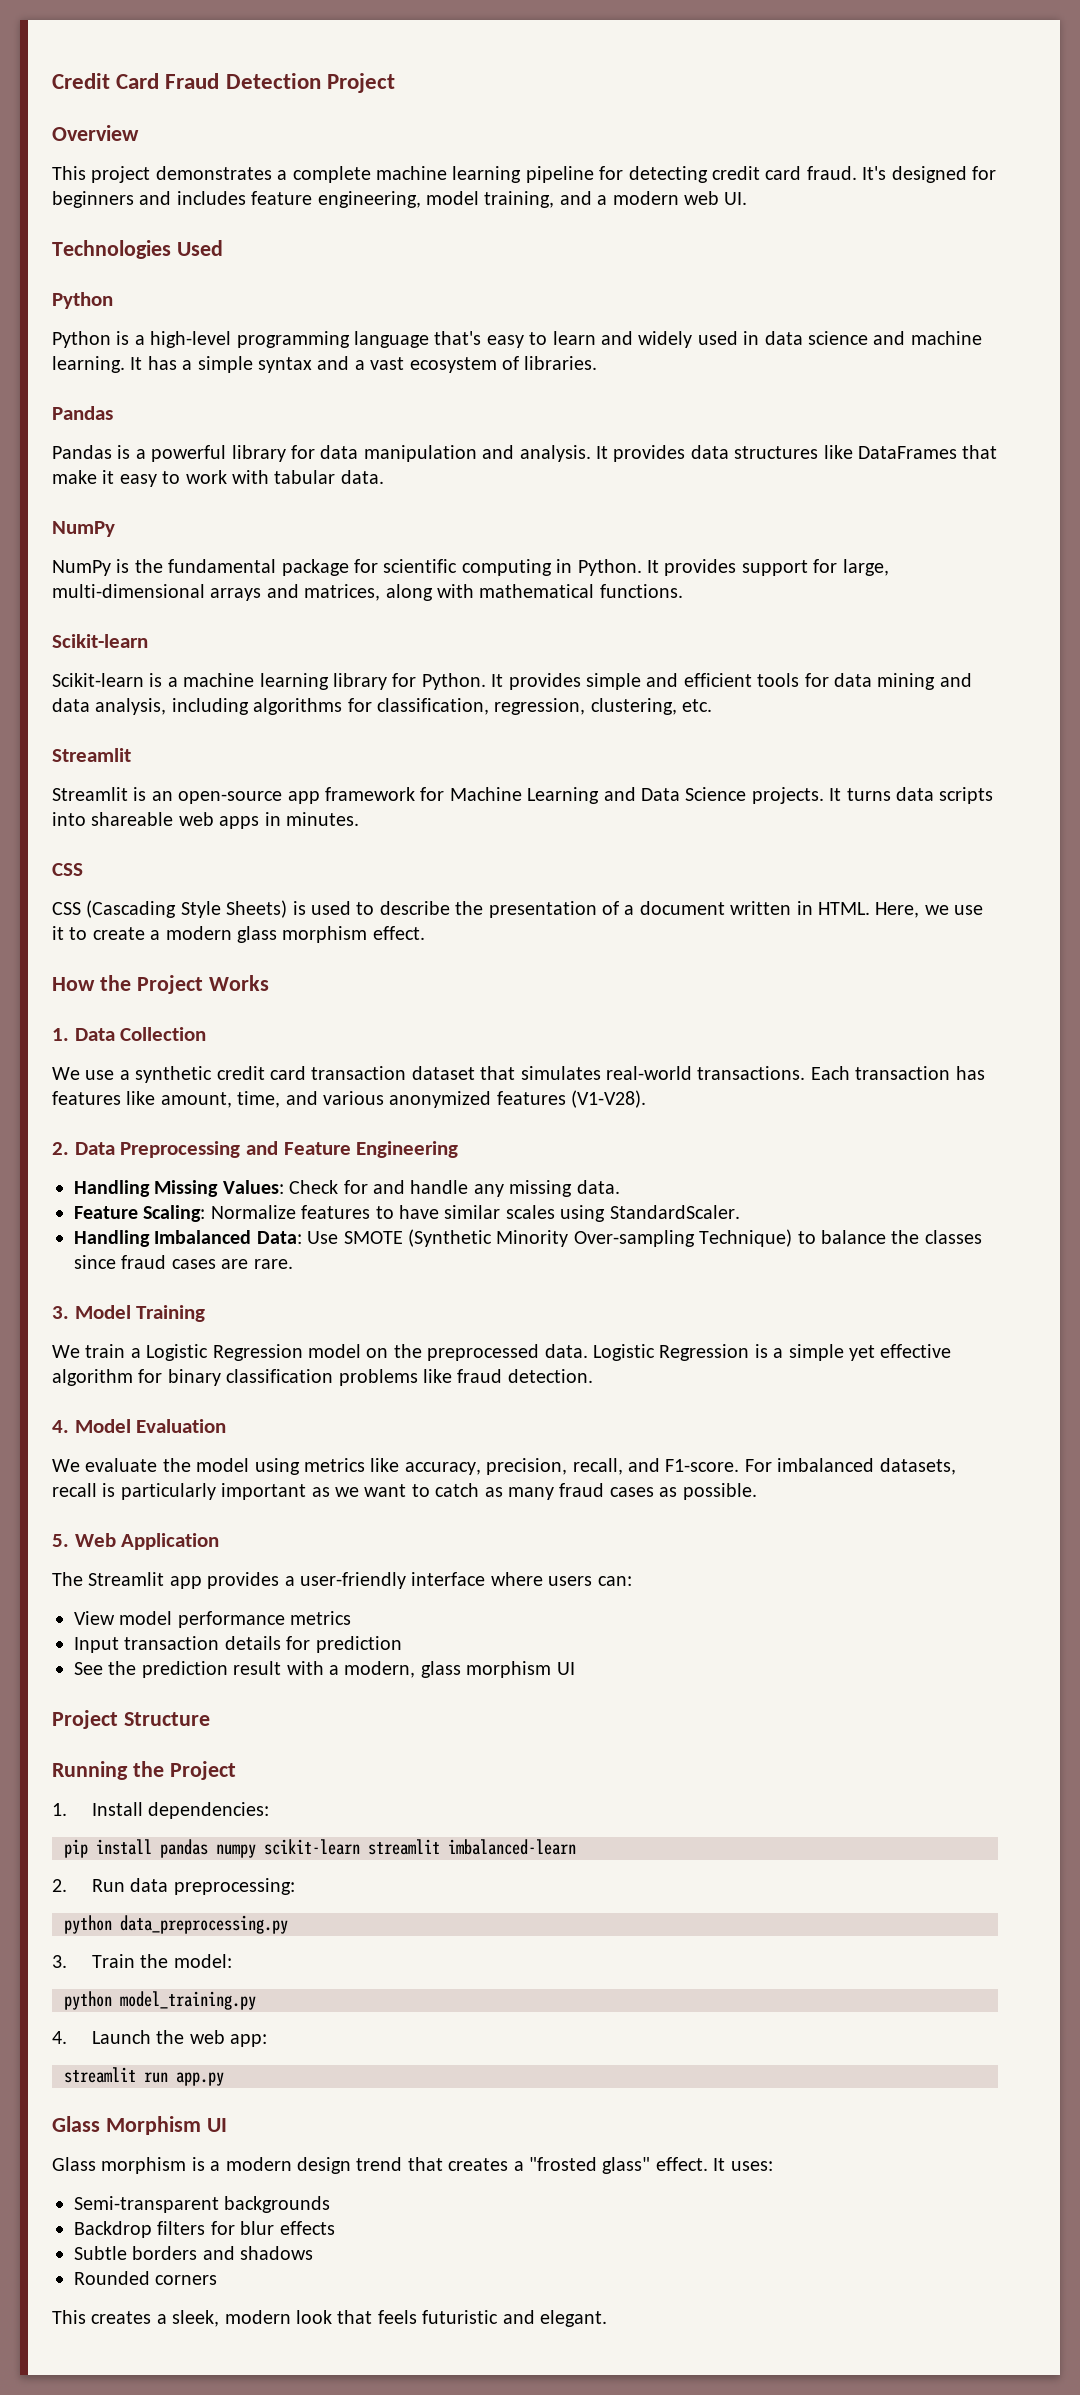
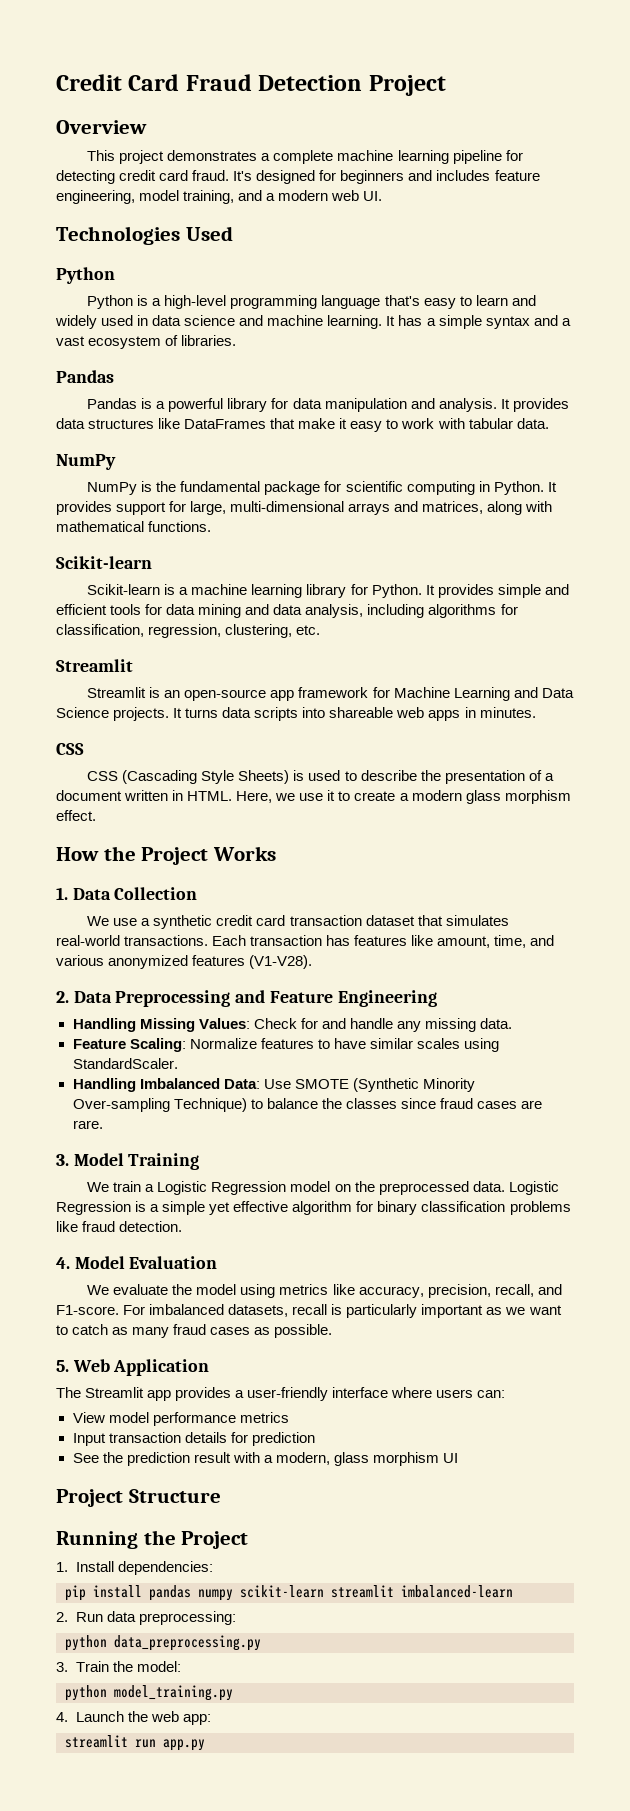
[52,2116,227,2135] [52,2157,773,2174] [74,2196,331,2213] [74,2221,335,2238] [74,2246,314,2260] [74,2271,218,2285] [52,2310,607,2327] // Glass Morphism UI // Glass morphism is a modern design trend that creates a "frosted glass" effect. It uses: // Semi-transparent backgrounds // Backdrop filters for blur effects // Subtle borders and shadows // Rounded corners // This creates a sleek, modern look that feels futuristic and elegant. -> (205, 1745) none

